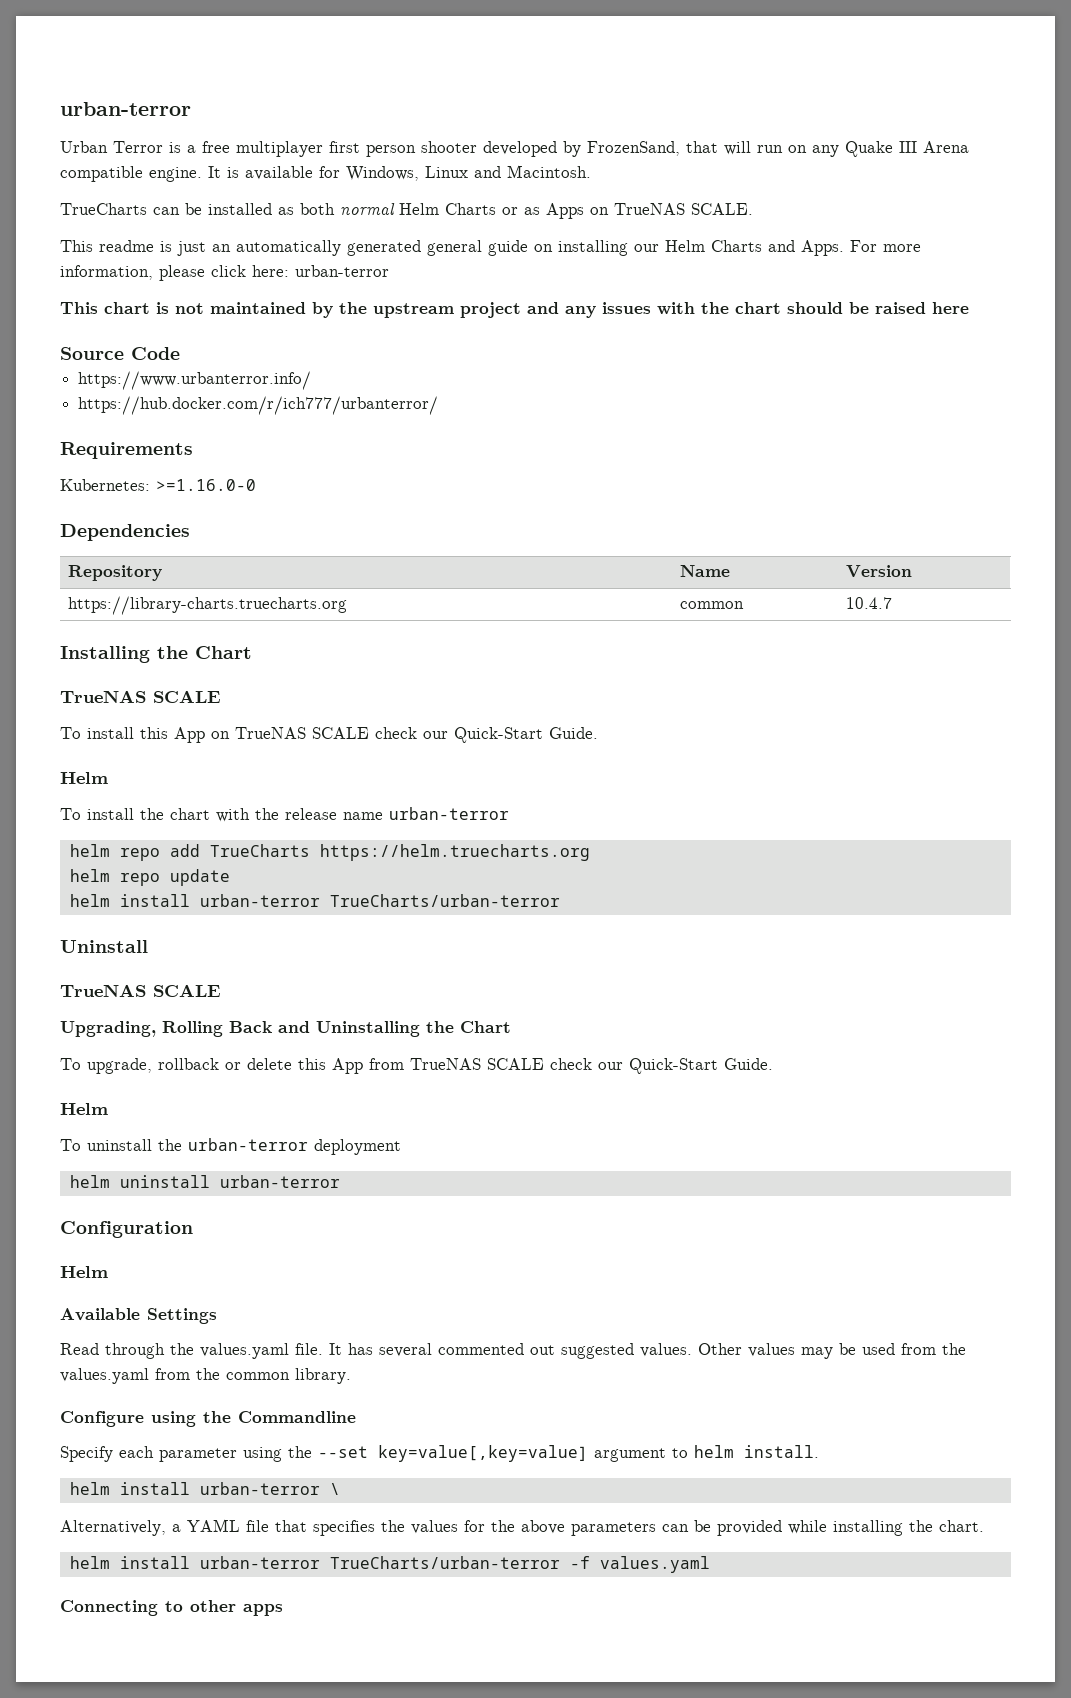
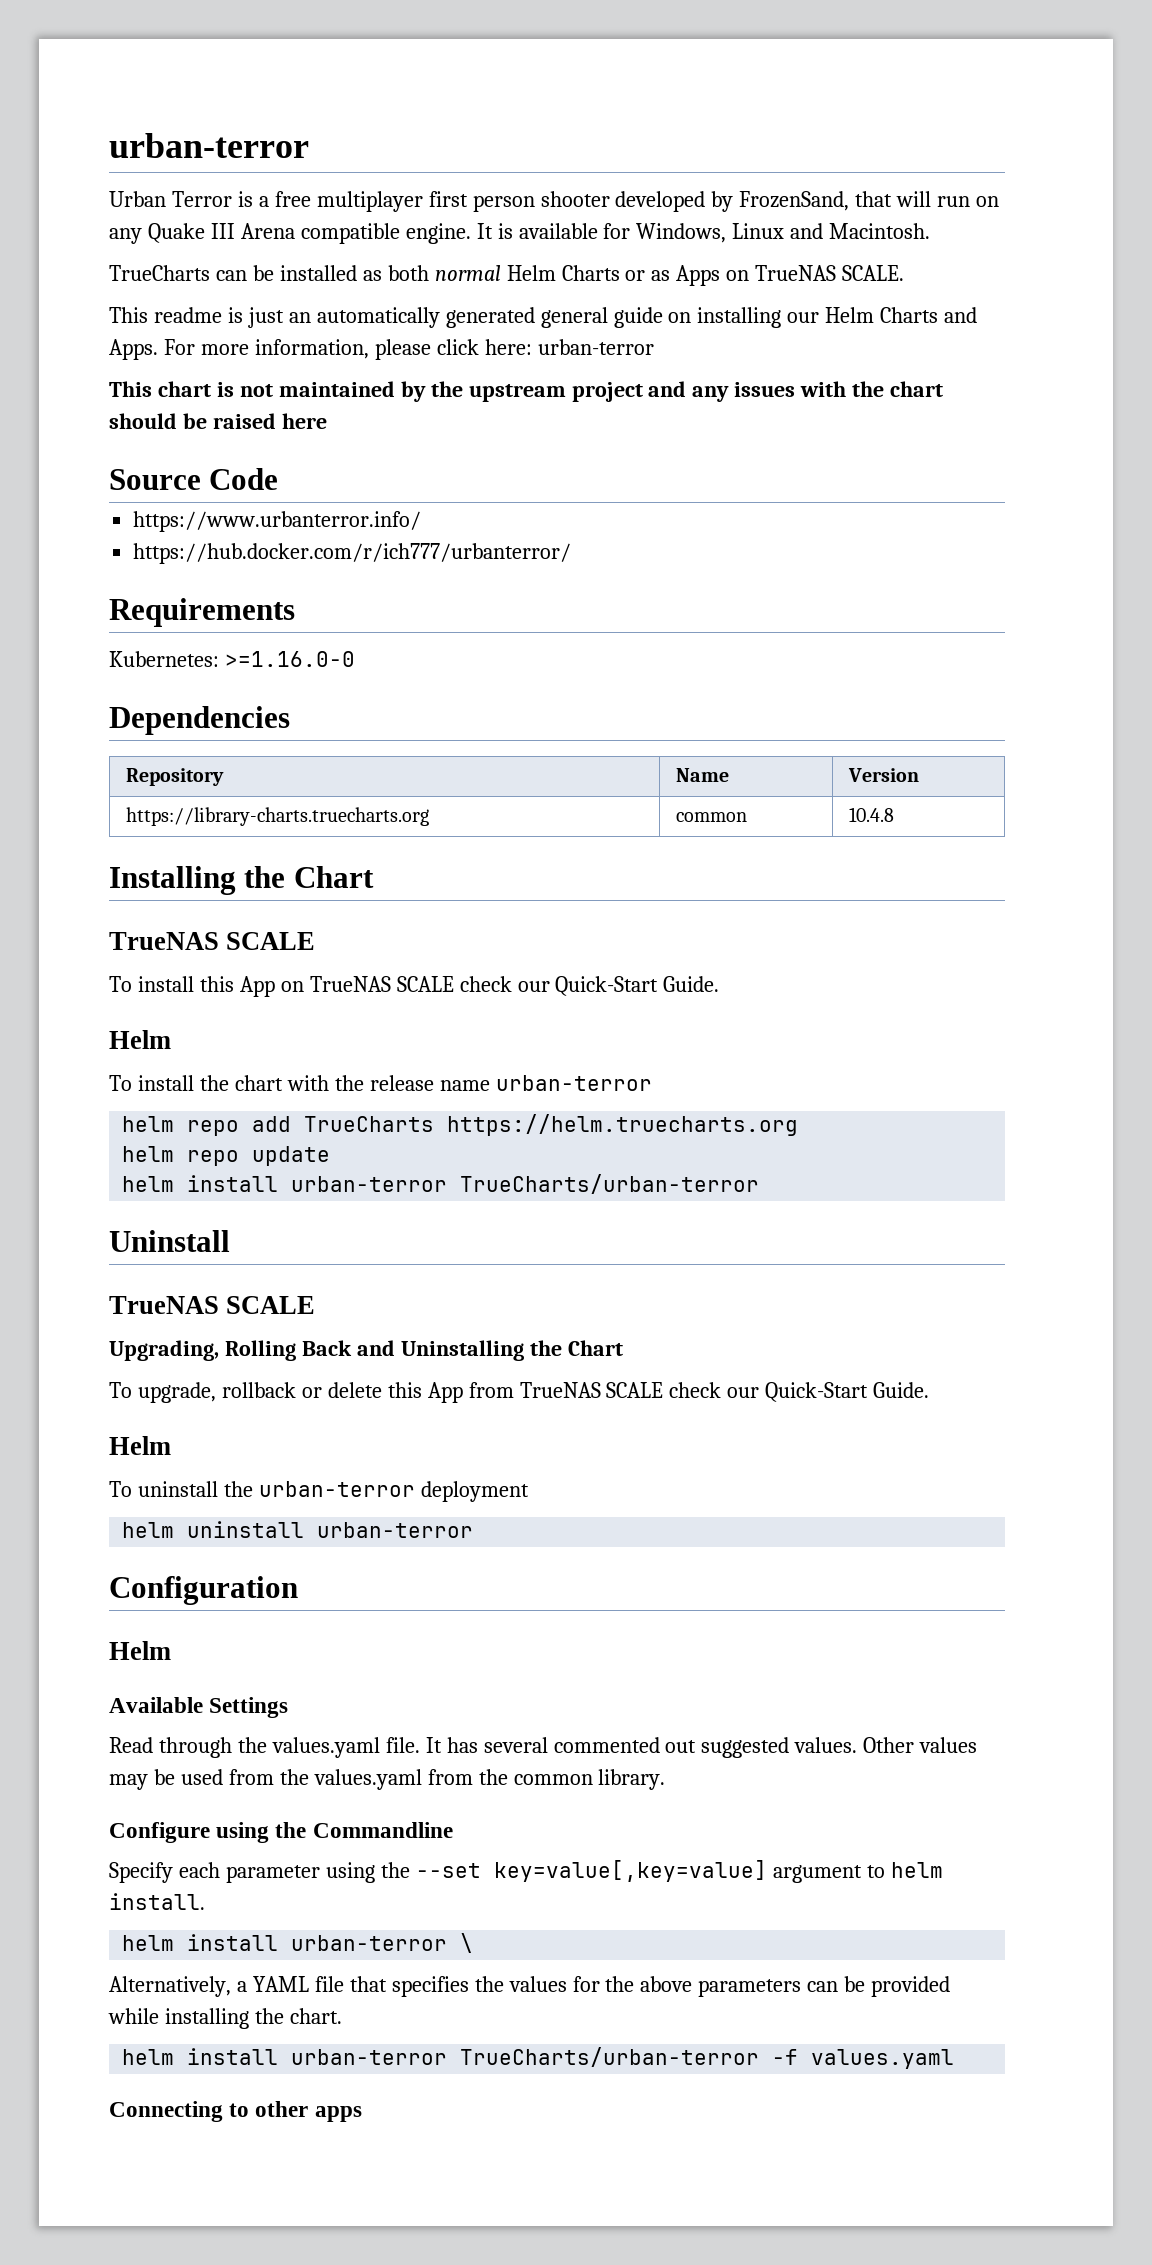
[845,597,892,609] 10.4.7 -> [849,807,895,822] 10.4.8

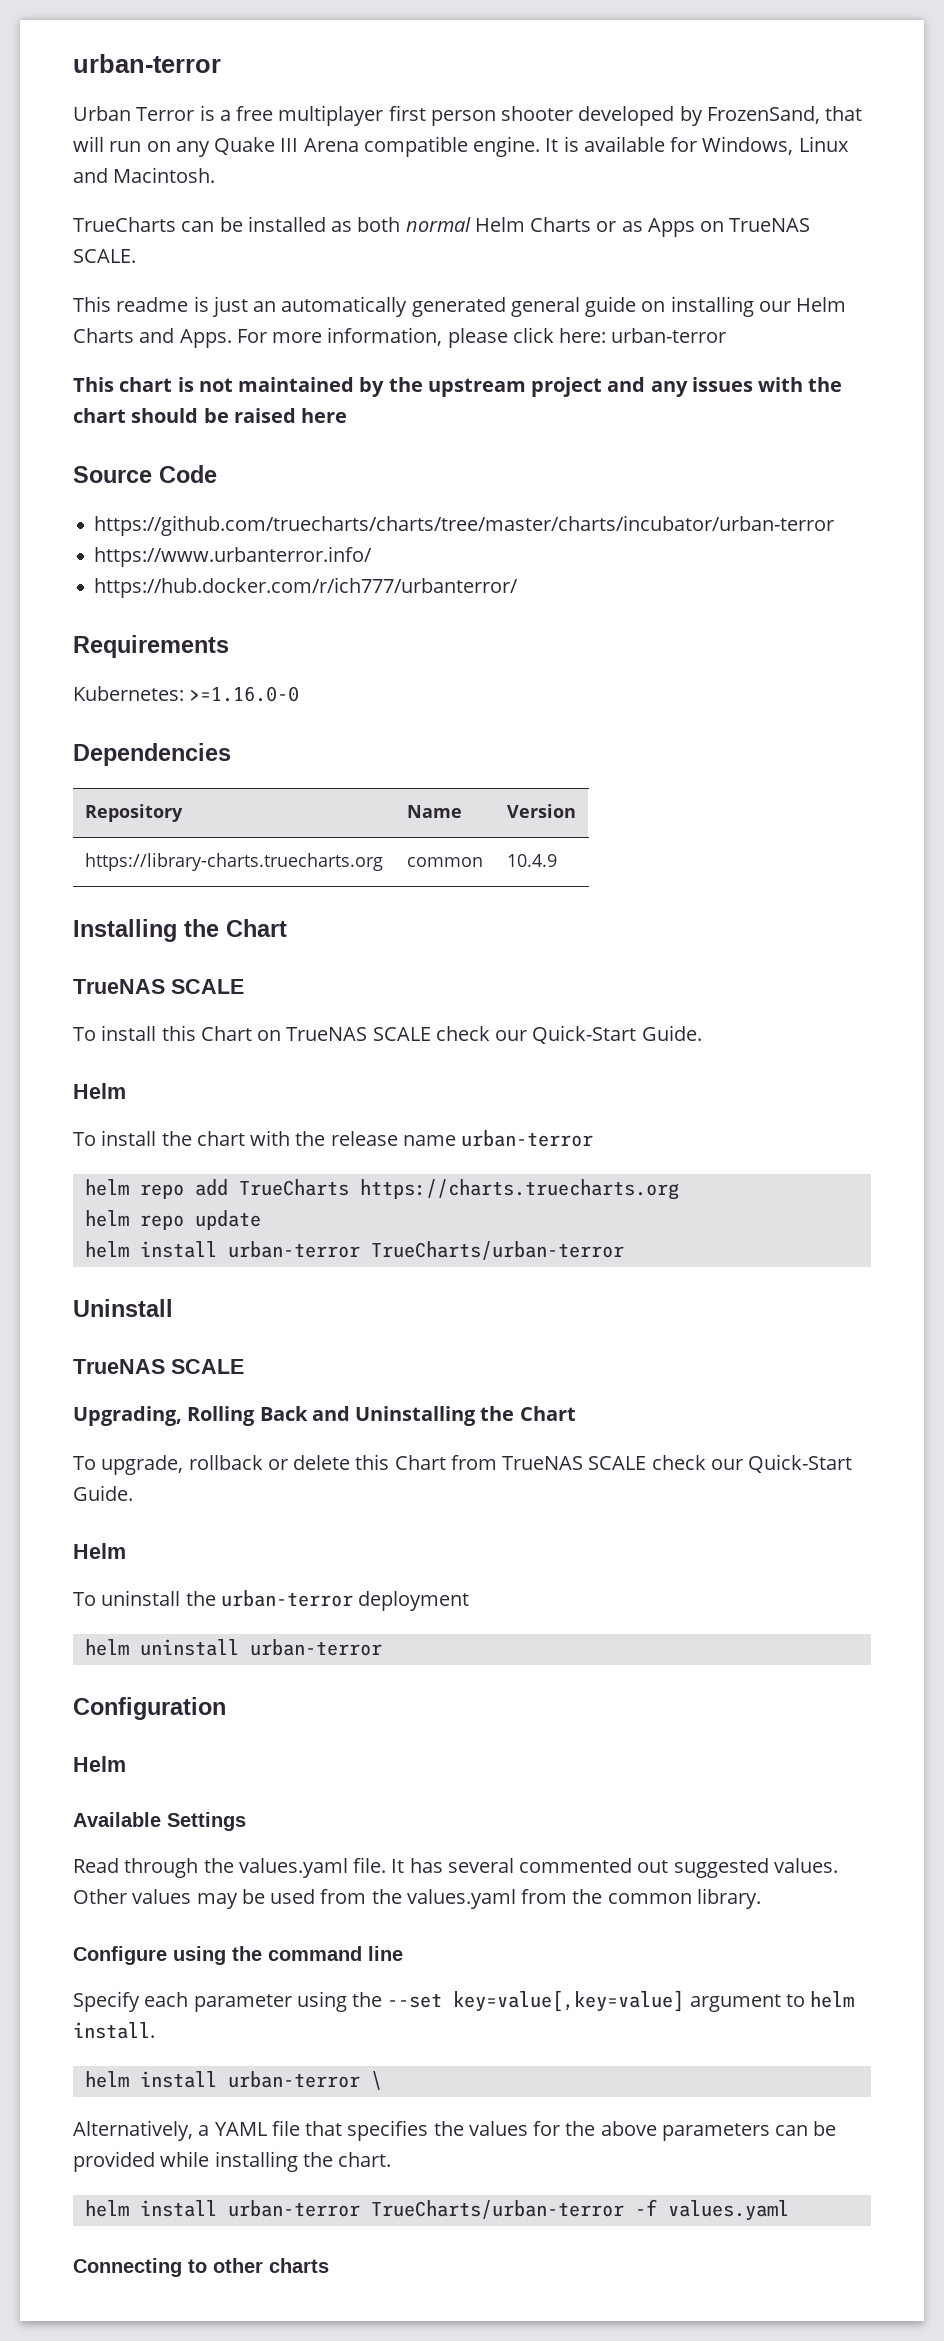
(279, 479) none -> [94,515,835,536] // https://github.com/truecharts/charts/tree/master/charts/incubator/urban-terror
[849,807,895,822] 10.4.8 -> [506,854,557,867] 10.4.9
[239,976,275,997] App -> [200,1026,252,1041] Chart
[447,1114,799,1136] https://helm.truecharts.org -> [359,1179,679,1200] https://charts.truecharts.org
[427,1382,463,1403] App -> [394,1455,446,1470] Chart
[312,1822,453,1838] Commandline -> [268,1946,403,1961] command line
[314,2106,362,2122] apps -> [269,2258,329,2273] charts

